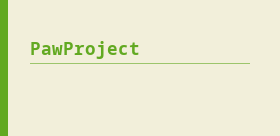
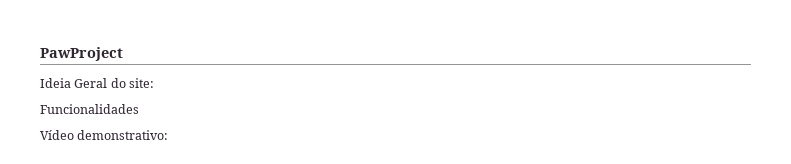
(140, 50) none -> [40,78,155,88] [40,104,139,114] [40,130,169,140] // Ideia Geral do site: // Funcionalidades // Vídeo demonstrativo:

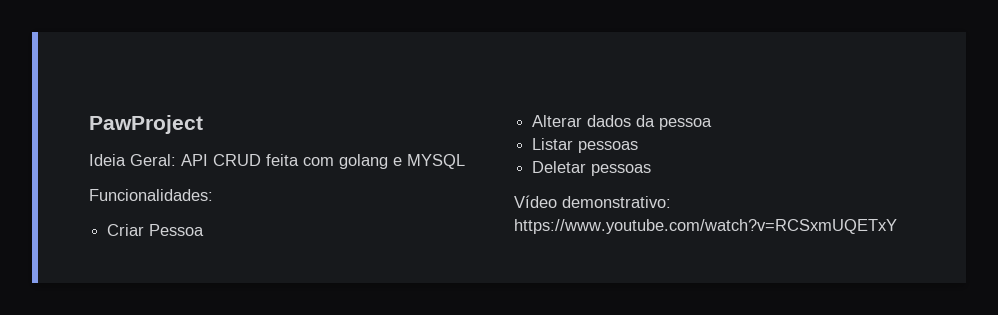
[74,78,155,88] [40,104,139,114] Geral do site: // Funcionalidades -> [130,154,465,169] [89,189,213,201] [107,224,205,236] [532,115,713,130] [532,138,639,153] [532,161,652,176] Geral: API CRUD feita com golang e MYSQL // Funcionalidades: // Criar Pessoa // Alterar dados da pessoa // Listar pessoas // Deletar pessoas
(169, 135) none -> [514,219,897,234] https://www.youtube.com/watch?v=RCSxmUQETxY

